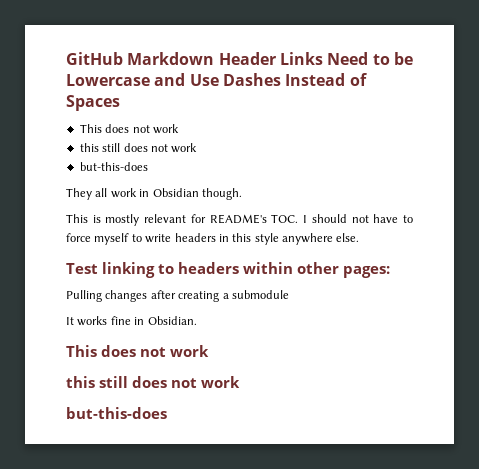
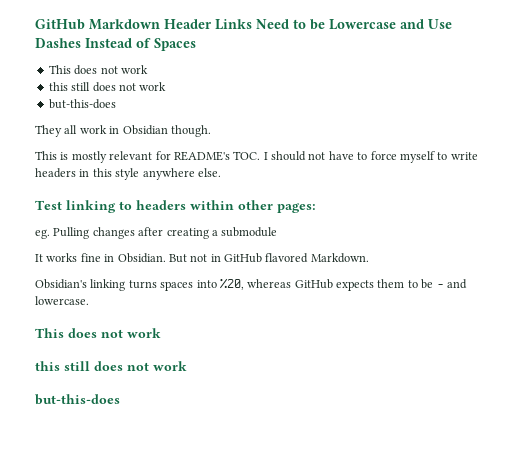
(390, 272) none -> [35,229,50,239] eg.
(197, 320) none -> [168,253,369,263] [35,278,467,291] [35,296,89,305] But not in GitHub flavored Markdown. // Obsidian's linking turns spaces into %20, whereas GitHub expects them to be - and lowercase.

